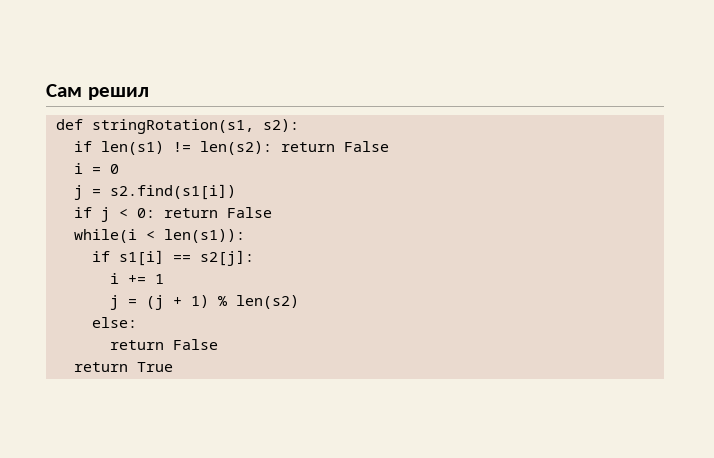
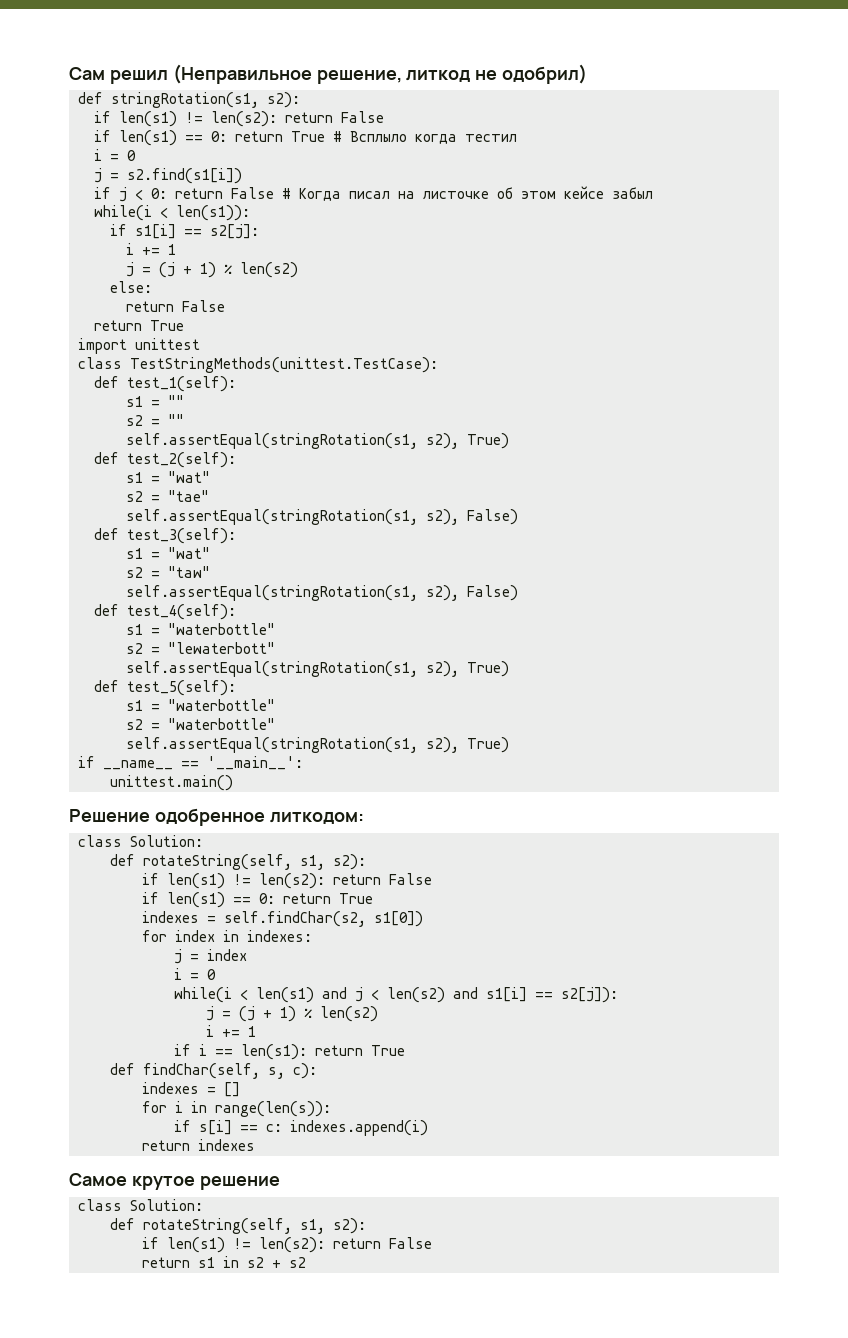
(149, 93) none -> [172,64,588,84] (Неправильное решение, литкод не одобрил)
(389, 146) none -> [93,130,517,146] // if len(s1) == 0: return True # Всплыло когда тестил
(272, 212) none -> [281,186,653,201] # Когда писал на листочке об этом кейсе забыл
(173, 367) none -> [77,338,200,354] [77,357,438,373] [93,376,236,392] [125,395,184,407] [125,414,184,426] [125,433,509,449] [93,452,236,468] [125,471,210,483] [125,490,209,502] [125,509,518,525] [93,528,236,544] [125,547,210,559] [125,566,210,578] [125,585,518,601] [93,604,236,620] [125,623,275,635] [125,642,275,654] [125,661,509,677] [93,680,236,696] [125,699,275,711] [125,718,275,730] [125,737,509,753] [77,756,303,770] [109,775,233,791] [69,808,364,826] [77,835,203,847] [109,854,366,870] [141,873,432,889] [141,892,373,908] [141,911,423,927] [141,930,312,942] [173,949,247,964] [173,968,216,980] [173,987,618,1003] [205,1006,378,1022] [205,1025,256,1037] [173,1044,405,1060] [109,1063,317,1079] [141,1082,240,1097] [141,1101,331,1117] [173,1120,428,1136] [141,1139,255,1151] [69,1173,280,1190] [77,1199,203,1211] [109,1218,366,1234] [141,1237,432,1253] [141,1256,306,1268] // import unittest // class TestStringMethods(unittest.TestCase): // def test_1(self): // s1 = "" // s2 = "" // self.assertEqual(stringRotation(s1, s2), True) // def test_2(self): // s1 = "wat" // s2 = "tae" // self.assertEqual(stringRotation(s1, s2), False) // def test_3(self): // s1 = "wat" // s2 = "taw" // self.assertEqual(stringRotation(s1, s2), False) // def test_4(self): // s1 = "waterbottle" // s2 = "lewaterbott" // self.assertEqual(stringRotation(s1, s2), True) // def test_5(self): // s1 = "waterbottle" // s2 = "waterbottle" // self.assertEqual(stringRotation(s1, s2), True) // if __name__ == '__main__': // unittest.main() // Решение одобренное литкодом: // class Solution: // def rotateString(self, s1, s2): // if len(s1) != len(s2): return False // if len(s1) == 0: return True // indexes = self.findChar(s2, s1[0]) // for index in indexes: // j = index // i = 0 // while(i < len(s1) and j < len(s2) and s1[i] == s2[j]): // j = (j + 1) % len(s2) // i += 1 // if i == len(s1): return True // def findChar(self, s, c): // indexes = [] // for i in range(len(s)): // if s[i] == c: indexes.append(i) // return indexes // Самое крутое решение // class Solution: // def rotateString(self, s1, s2): // if len(s1) != len(s2): return False // return s1 in s2 + s2

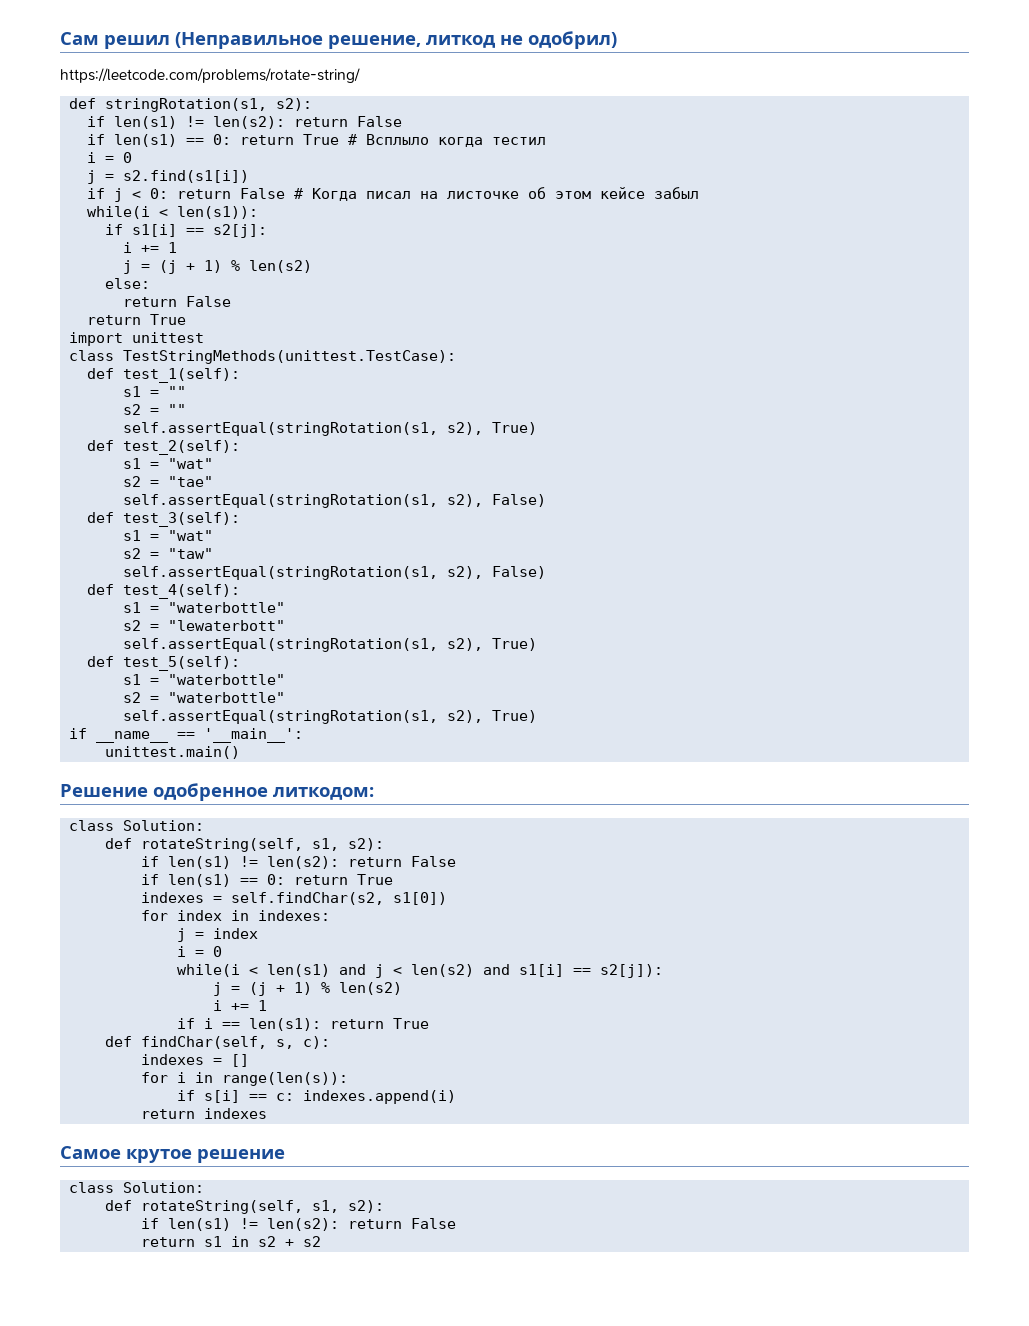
(588, 74) none -> [60,68,360,83] // https://leetcode.com/problems/rotate-string/

